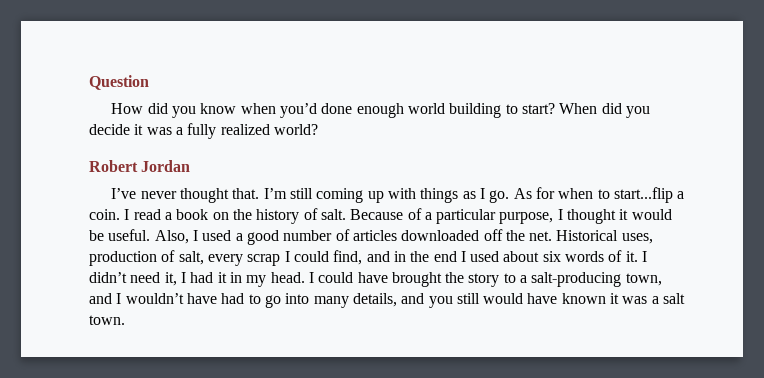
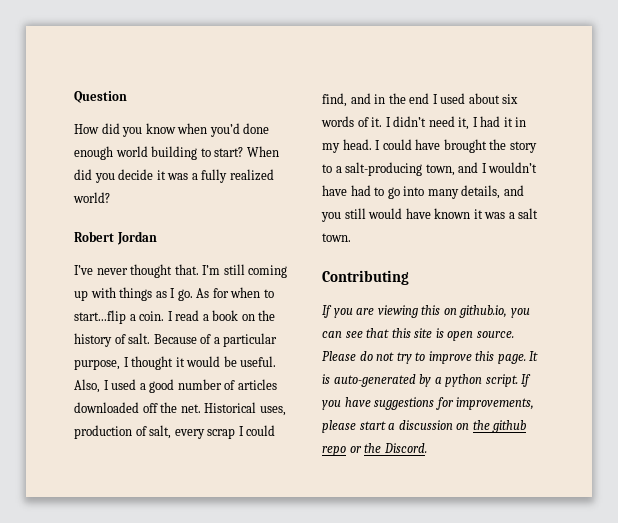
(125, 320) none -> [322,270,409,285] [322,305,530,318] [322,328,514,341] [322,351,539,364] [322,374,532,387] [322,397,535,410] [322,420,527,433] [322,443,427,456] // Contributing // If you are viewing this on github.io, you can see that this site is open source. Please do not try to improve this page. It is auto-generated by a python script. If you have suggestions for improvements, please start a discussion on the github repo or the Discord.

